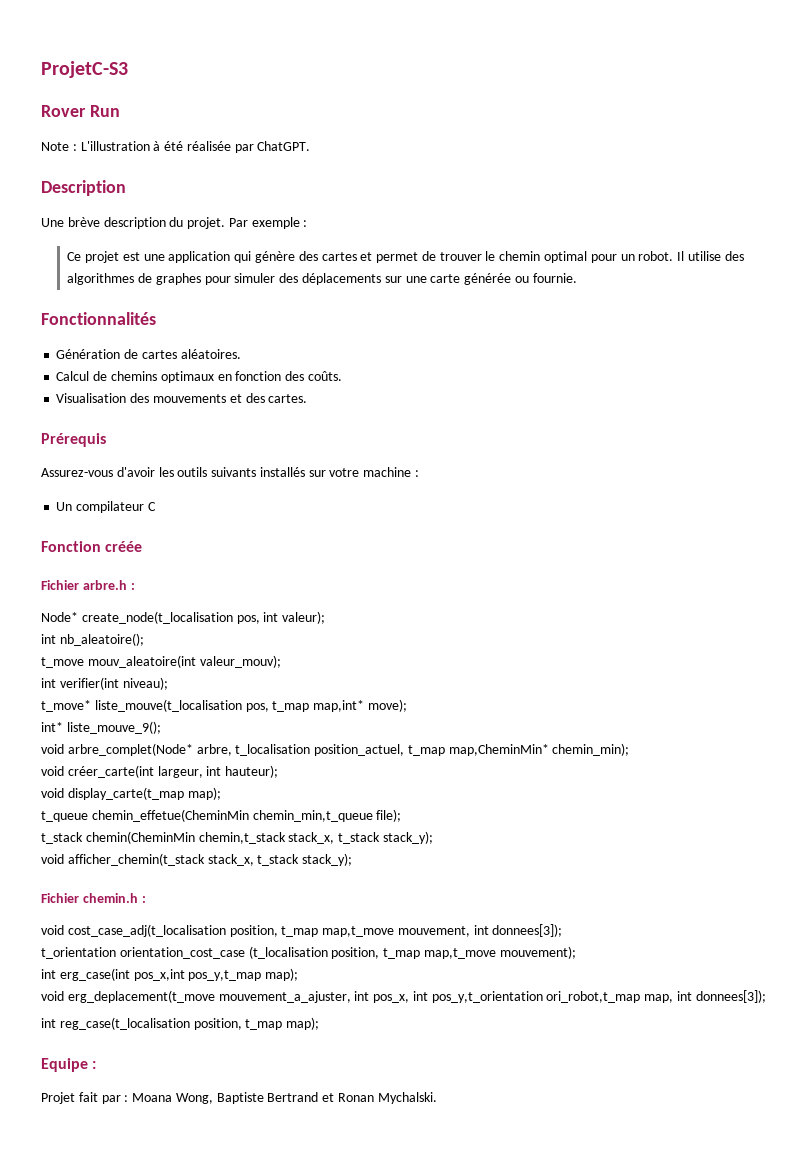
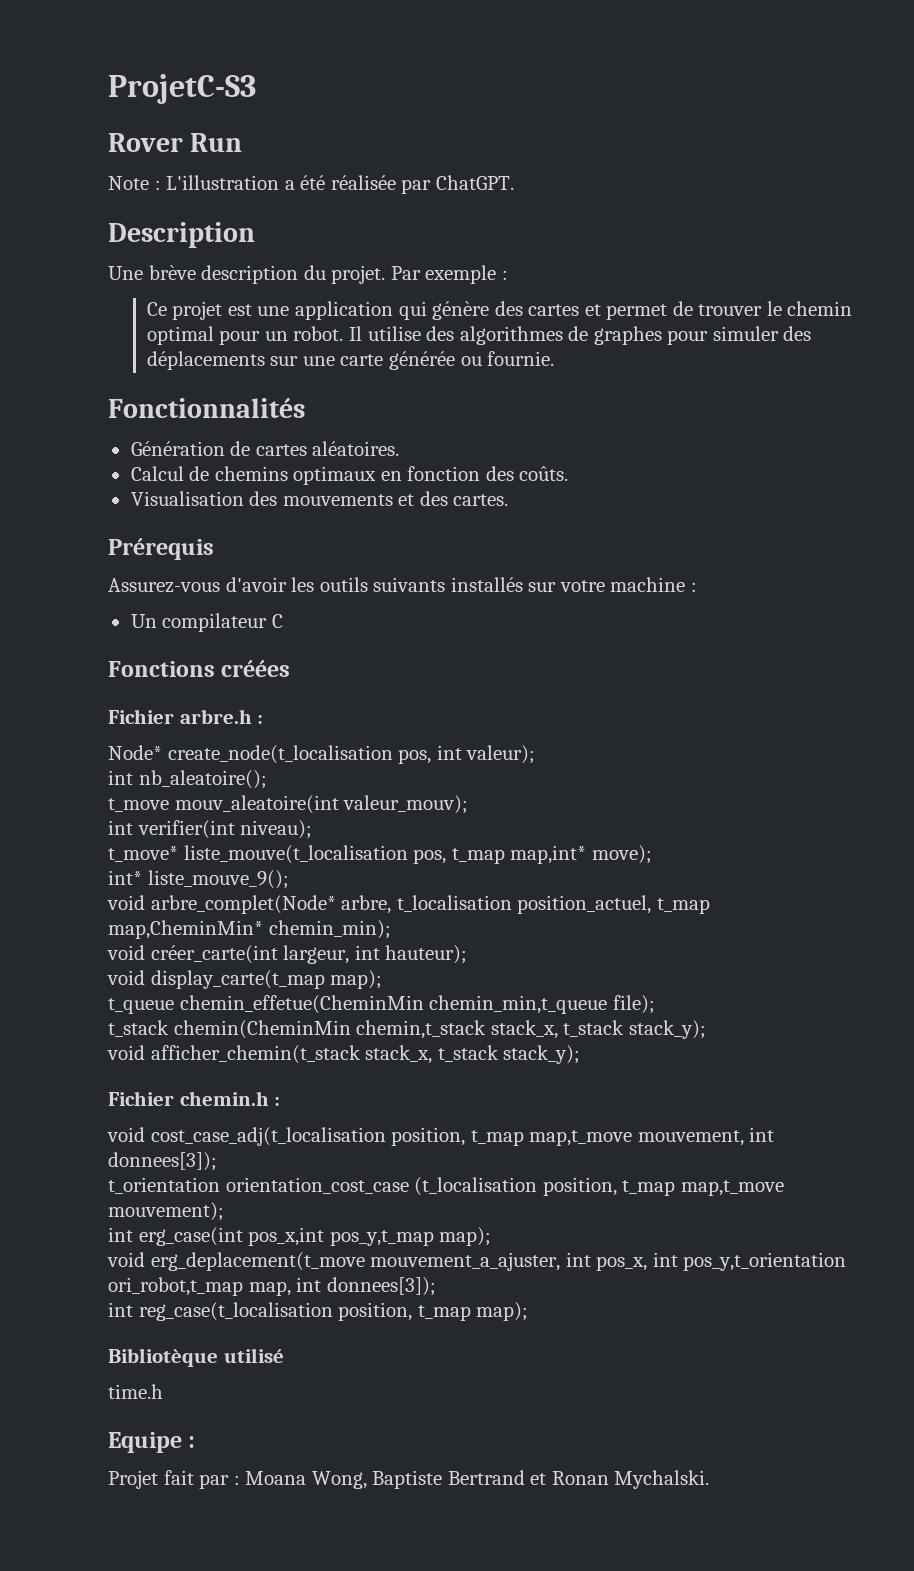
[153,141,161,151] à -> [284,180,295,190] a
[41,541,143,552] Fonction créée -> [108,660,291,677] Fonctions créées
(320, 1023) none -> [108,1348,284,1367] [108,1384,163,1399] // Bibliotèque utilisé // time.h

